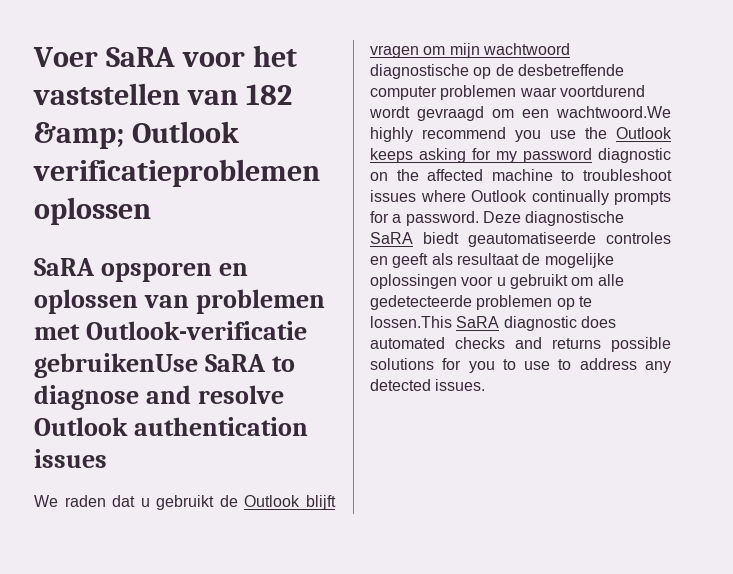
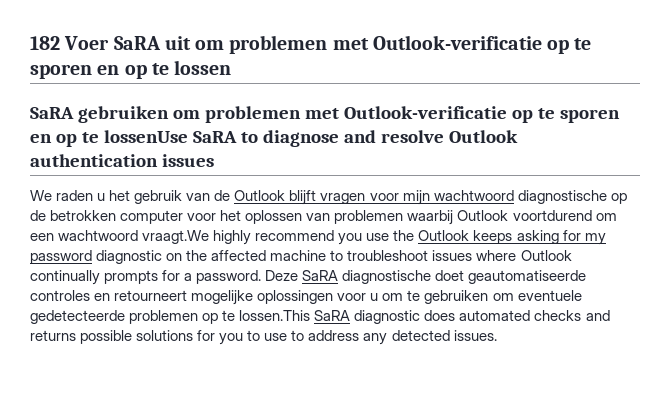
(33, 57) none -> [30,36,60,50] 182
[181,45,297,67] [33,83,292,105] [34,121,239,149] [33,159,320,187] [34,197,151,225] [34,258,248,282] [34,289,325,314] [34,321,307,340] [34,353,198,378] voor het vaststellen van 182 &amp; Outlook verificatieproblemen oplossen // SaRA opsporen en oplossen van problemen met Outlook-verificatie gebruikenUse -> [164,35,592,54] [30,60,232,79] [30,106,620,123] [30,130,188,147] uit om problemen met Outlook-verificatie op te sporen en op te lossen // SaRA gebruiken om problemen met Outlook-verificatie op te sporen en op te lossenUse
[112,495,215,510] dat u gebruikt -> [97,190,211,204] u het gebruik van
[423,46,446,55] om -> [369,193,399,201] voor
[517,64,624,76] [370,85,645,100] [369,106,671,121] desbetreffende computer problemen waar voortdurend wordt gevraagd om een wachtwoord.We -> [50,210,617,225] [30,230,210,244] betrokken computer voor het oplossen van problemen waarbij Outlook voortdurend om een wachtwoord vraagt.We
[525,211,625,226] [370,232,671,247] [370,253,614,268] [370,274,624,289] diagnostische SaRA biedt geautomatiseerde controles en geeft als resultaat de mogelijke oplossingen voor u gebruikt om alle -> [302,270,587,284] [30,290,582,305] SaRA diagnostische doet geautomatiseerde controles en retourneert mogelijke oplossingen voor u om te gebruiken om eventuele

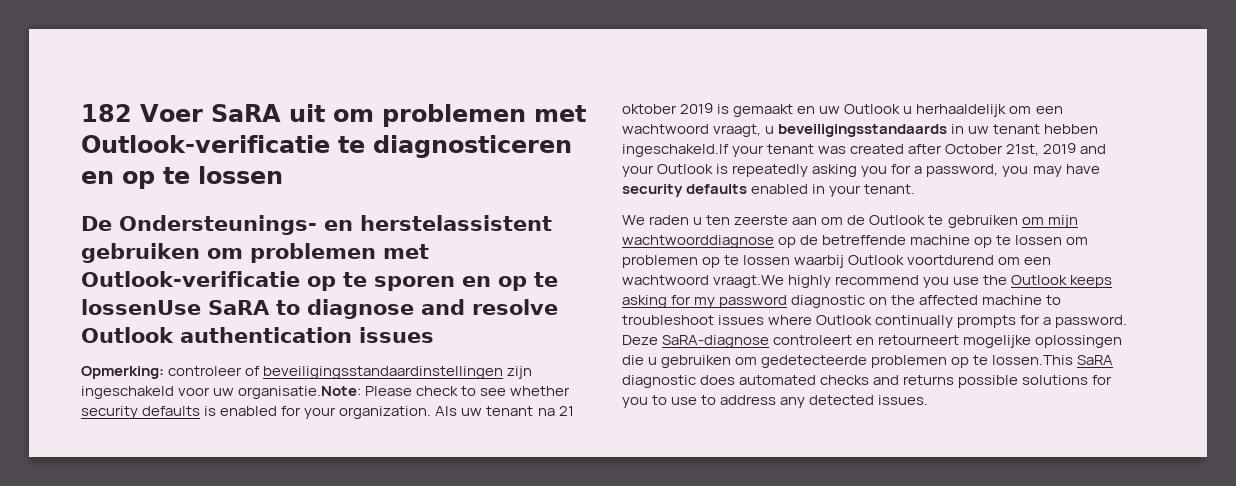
[547,38,592,54] [30,64,92,79] op te sporen -> [338,135,572,158] te diagnosticeren
[30,107,74,119] SaRA -> [81,215,552,235] De Ondersteunings- en herstelassistent
[30,190,627,205] [30,210,404,224] We raden u het gebruik van de Outlook blijft vragen voor mijn wachtwoord diagnostische op de betrokken computer voor het oplossen van problemen -> [81,366,533,379] [81,386,571,399] [81,406,574,419] [622,103,1063,117] [622,124,1099,137] [622,143,1107,157] [622,164,1100,177] [622,184,916,197] [622,215,1078,228] [622,235,1089,248] [622,255,791,268] Opmerking: controleer of beveiligingsstandaardinstellingen zijn ingeschakeld voor uw organisatie.Note: Please check to see whether security defaults is enabled for your organization. Als uw tenant na 21 oktober 2019 is gemaakt en uw Outlook u herhaaldelijk om een wachtwoord vraagt, u beveiligingsstandaards in uw tenant hebben ingeschakeld.If your tenant was created after October 21st, 2019 and your Outlook is repeatedly asking you for a password, you may have security defaults enabled in your tenant. // We raden u ten zeerste aan om de Outlook te gebruiken om mijn wachtwoorddiagnose op de betreffende machine op te lossen om problemen op te lossen
[302,270,587,284] [30,290,582,305] SaRA diagnostische doet geautomatiseerde controles en retourneert mogelijke oplossingen voor u om te gebruiken om eventuele -> [662,335,1123,348] [622,355,758,368] SaRA-diagnose controleert en retourneert mogelijke oplossingen die u gebruiken om

